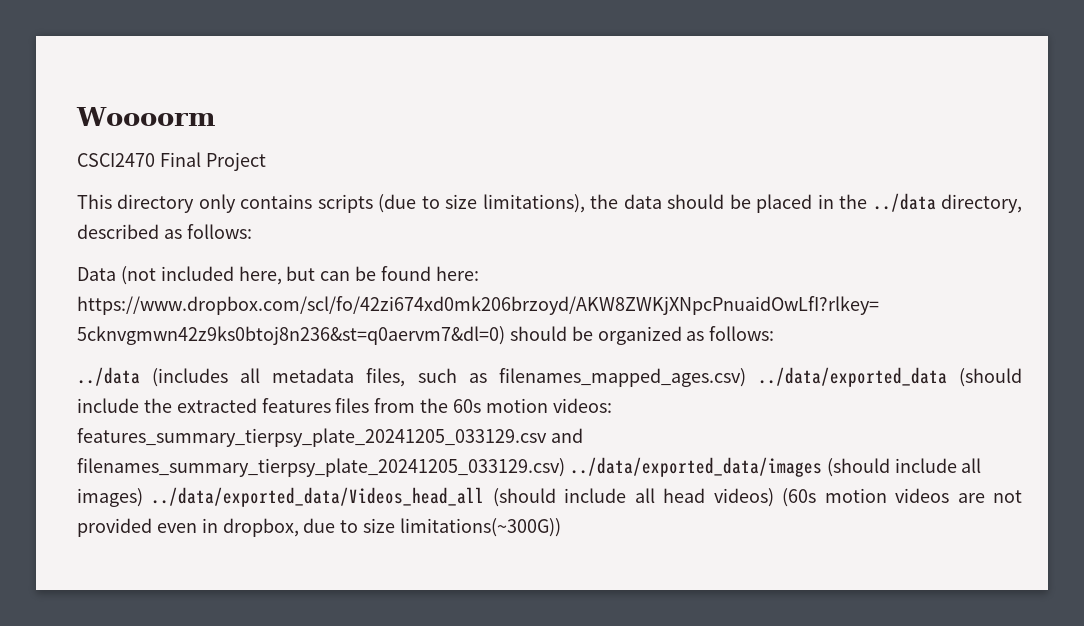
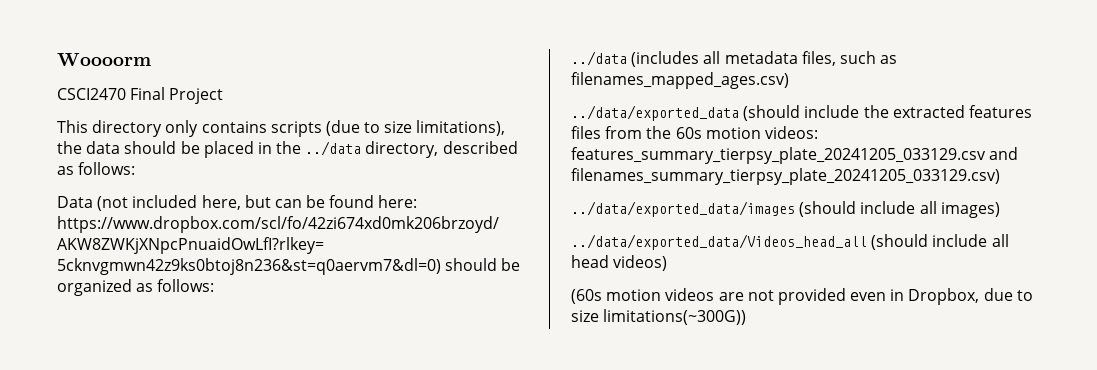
(746, 377) none -> (789, 80) //
(565, 467) none -> (1000, 176) //
(143, 497) none -> (1000, 210) //
(774, 497) none -> (668, 263) //
[222,518,299,537] dropbox, -> [908,288,980,305] Dropbox,

